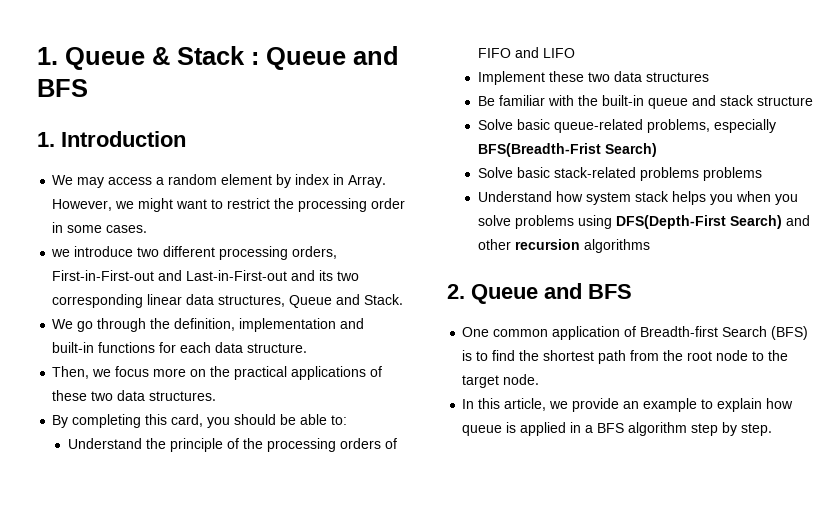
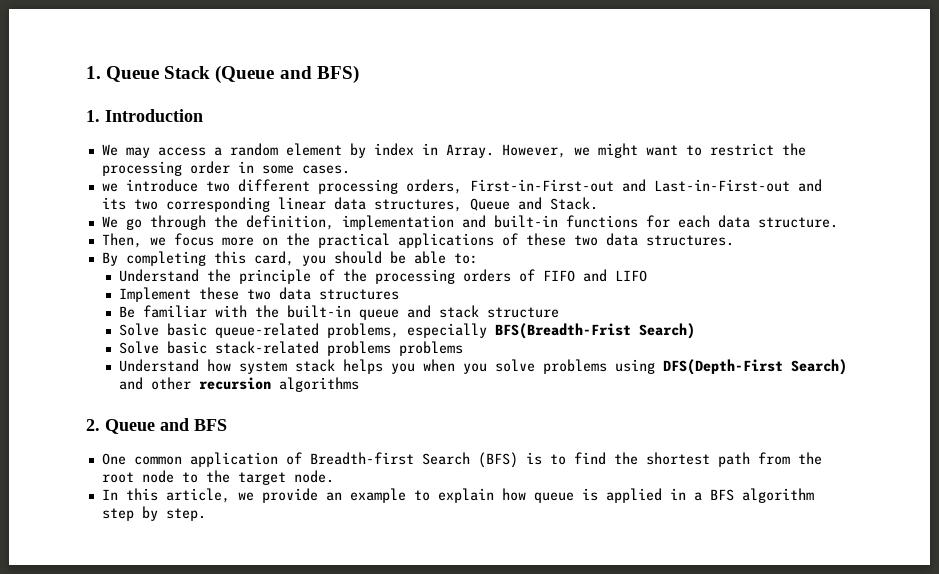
[152,46,399,70] [37,79,88,97] & Stack : Queue and BFS -> [164,65,359,84] Stack (Queue and BFS)

